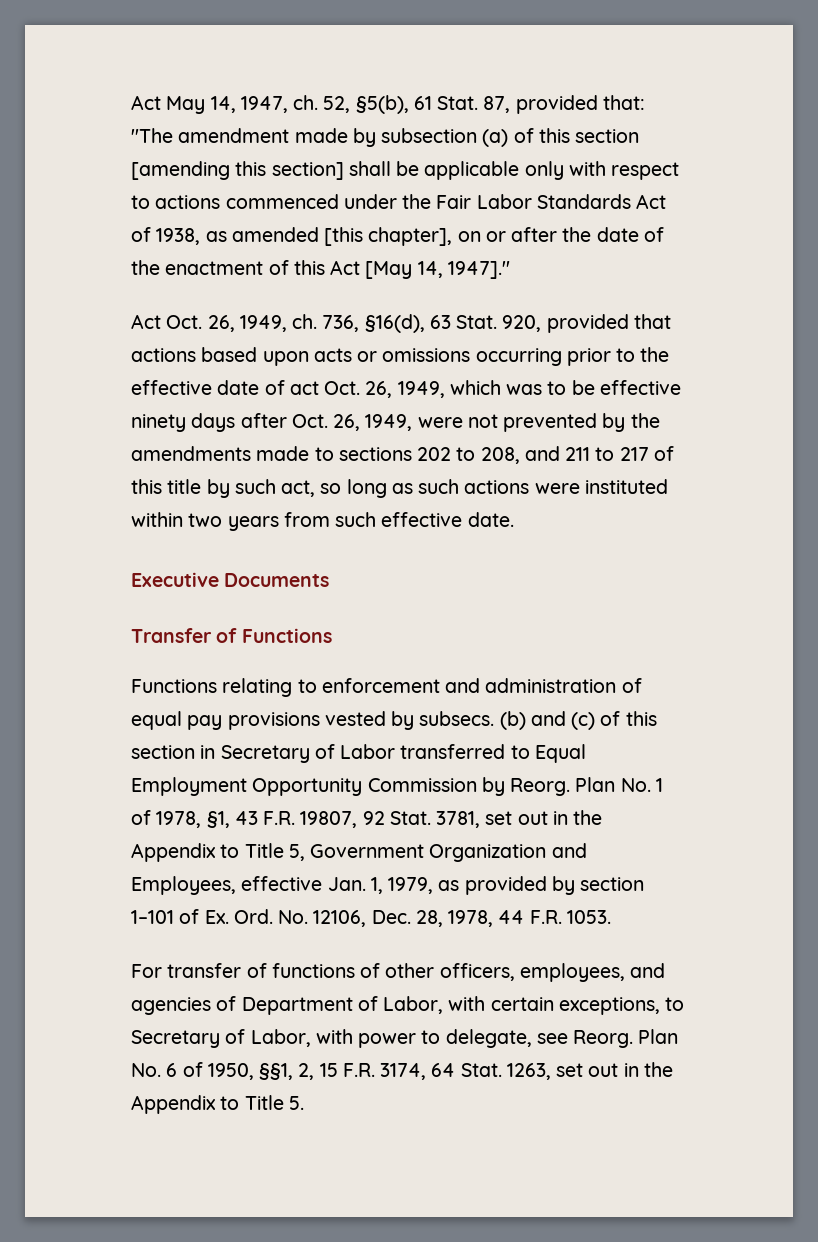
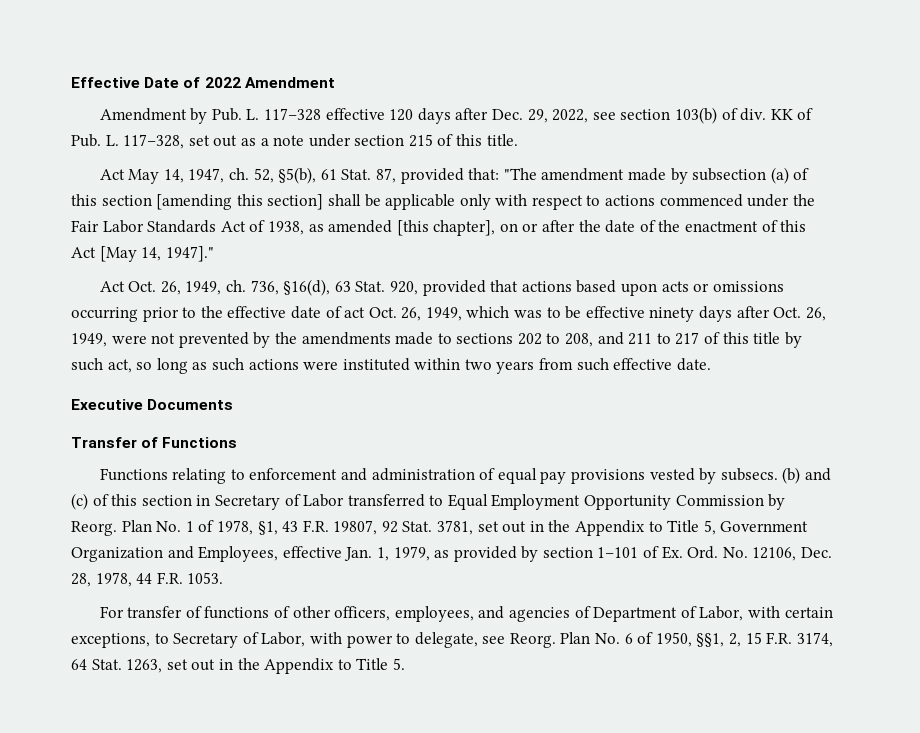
(131, 102) none -> [71,77,335,88] [99,107,814,124] [71,134,518,149] Effective Date of 2022 Amendment // Amendment by Pub. L. 117–328 effective 120 days after Dec. 29, 2022, see section 103(b) of div. KK of Pub. L. 117–328, set out as a note under section 215 of this title. //

